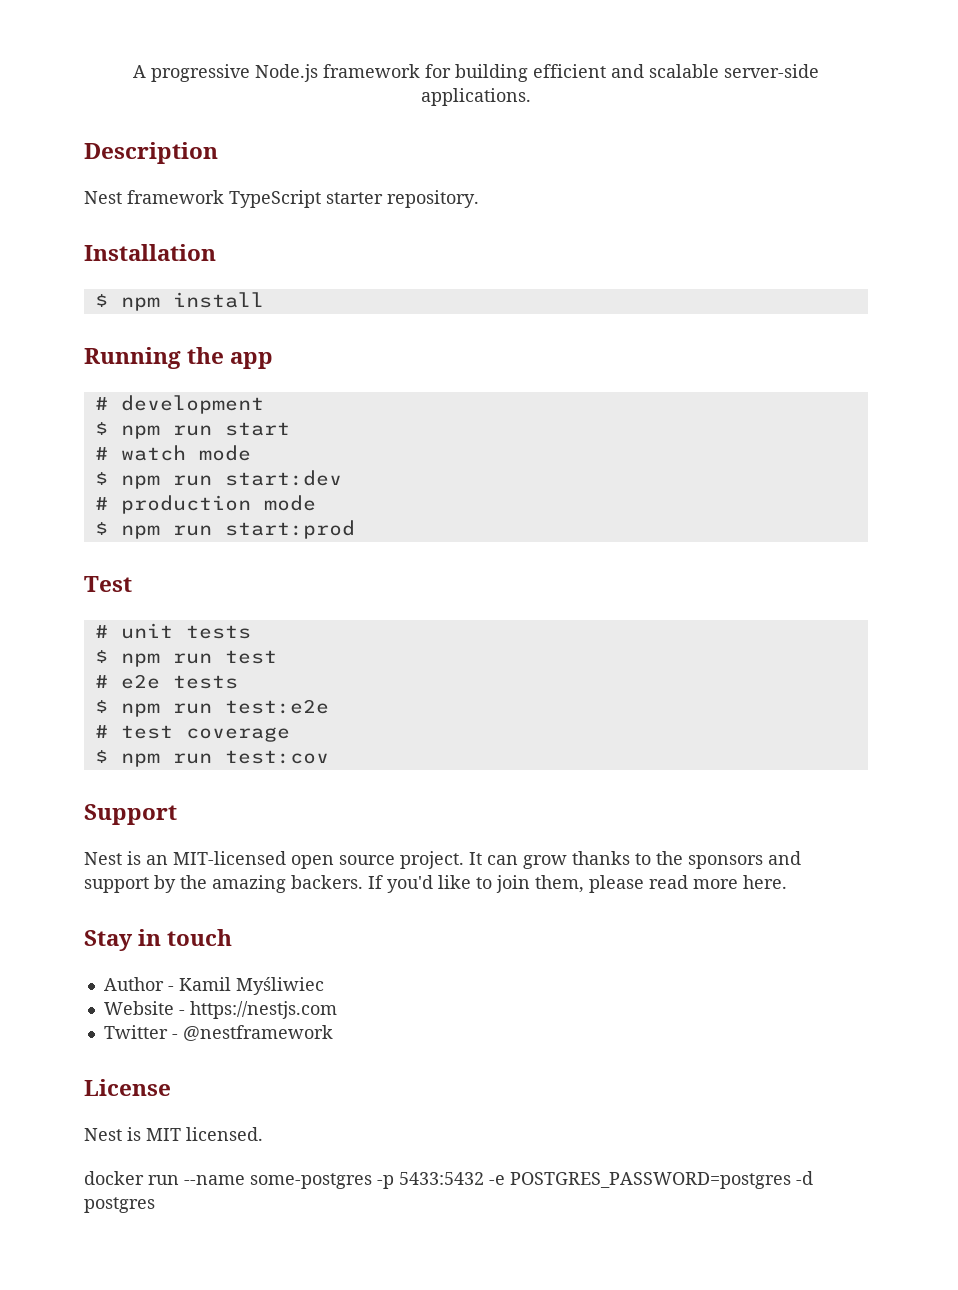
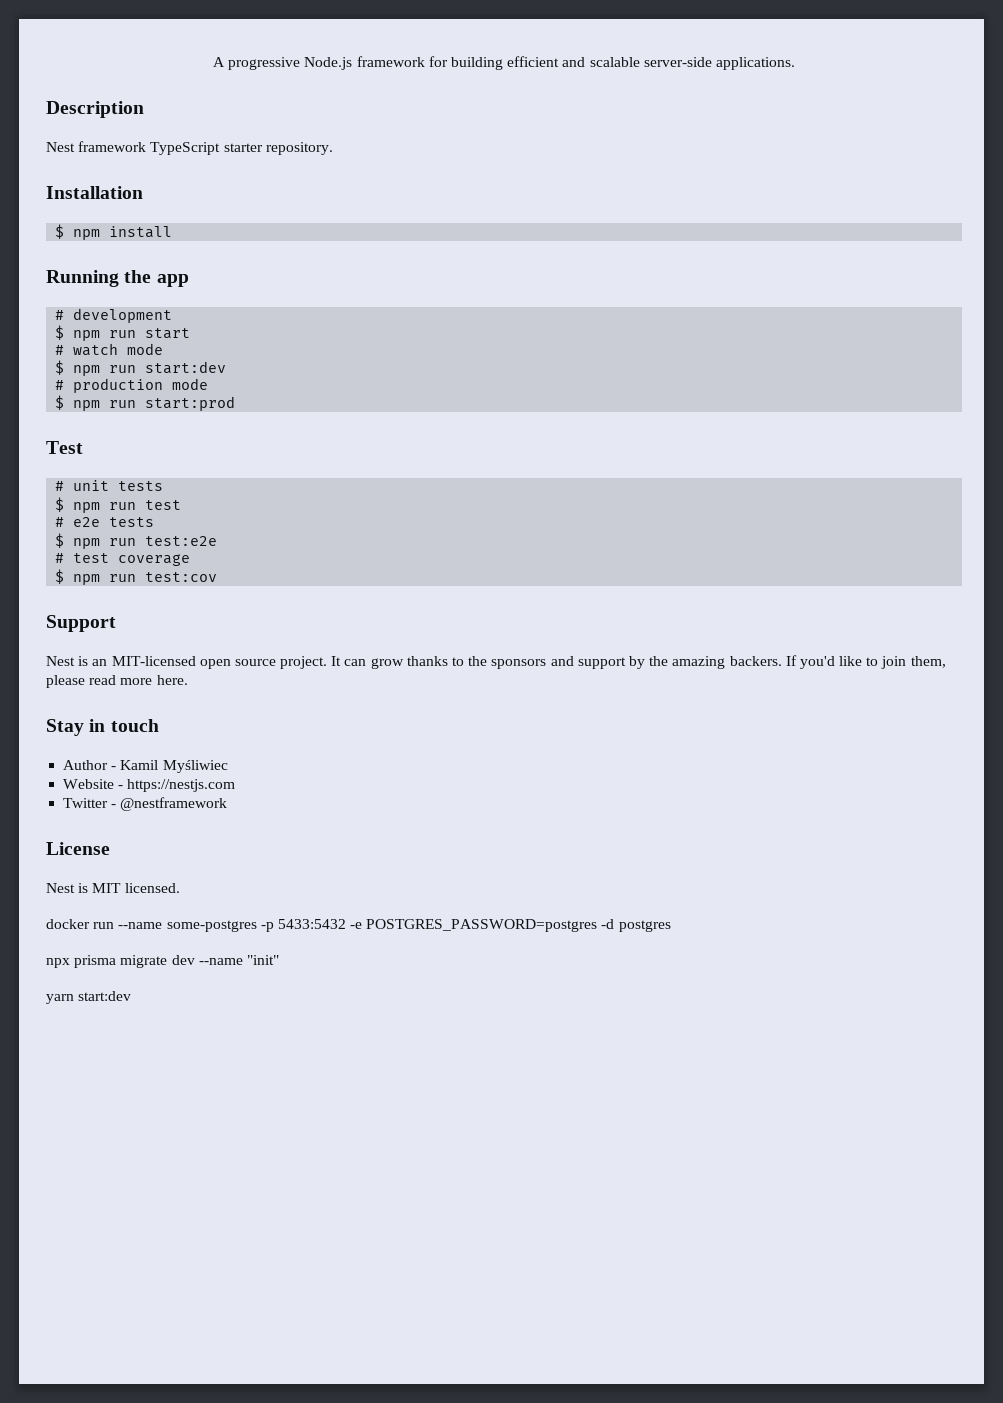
(155, 1205) none -> [46,955,279,968] [46,991,132,1004] // npx prisma migrate dev --name "init" // yarn start:dev

